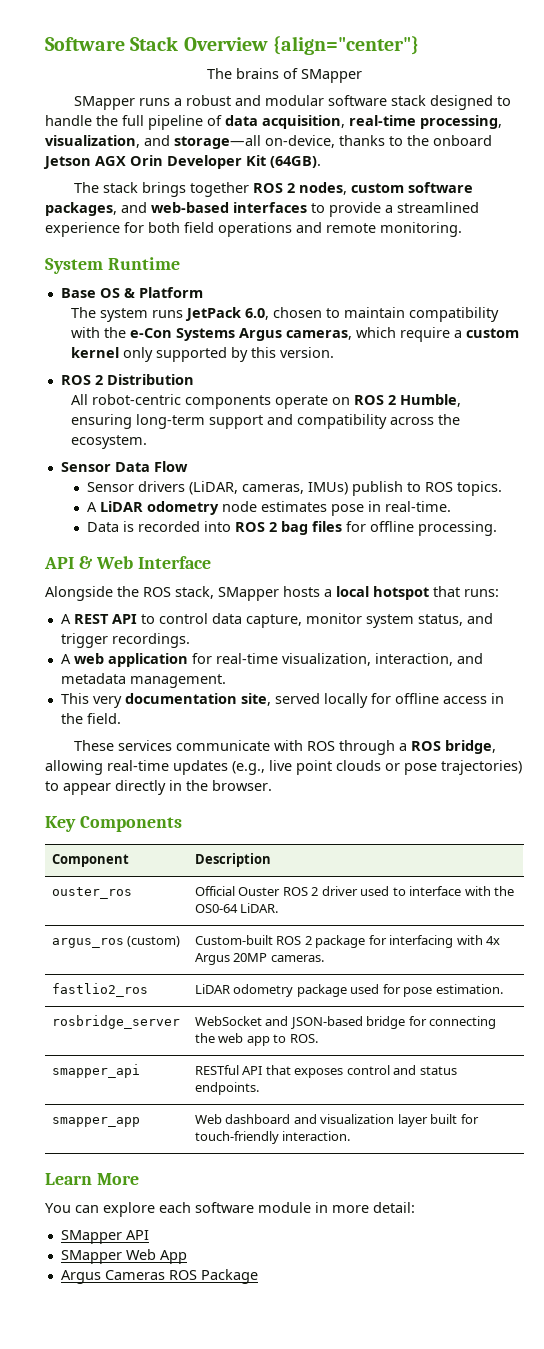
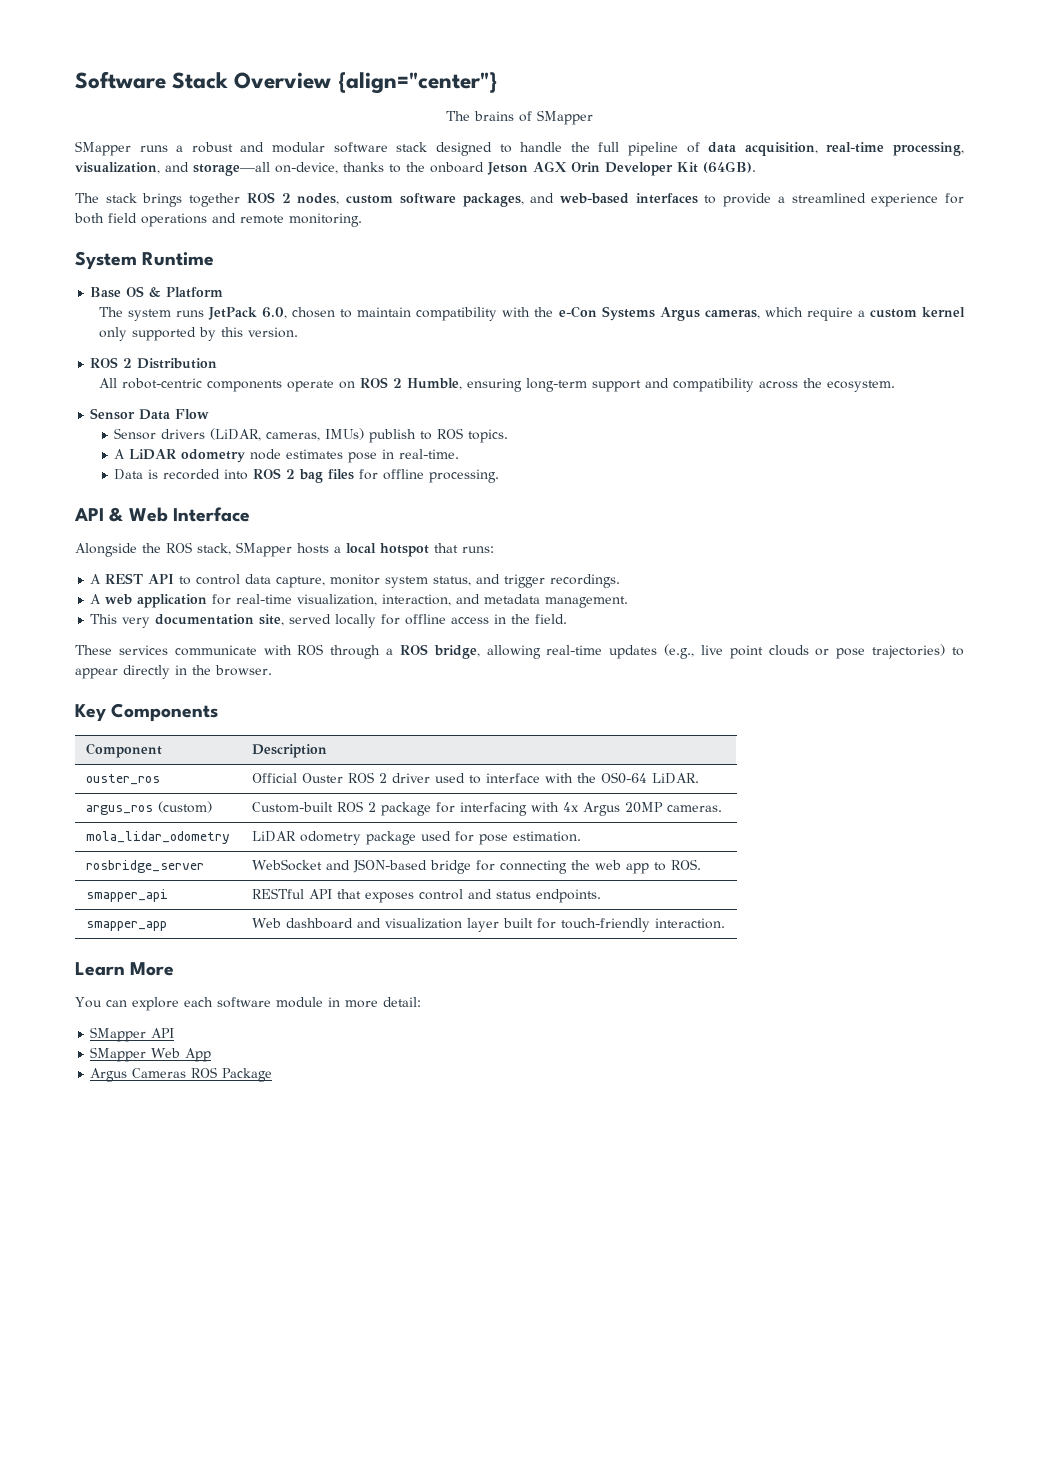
[51,983,148,997] fastlio2_ros -> [85,831,230,844] mola_lidar_odometry

